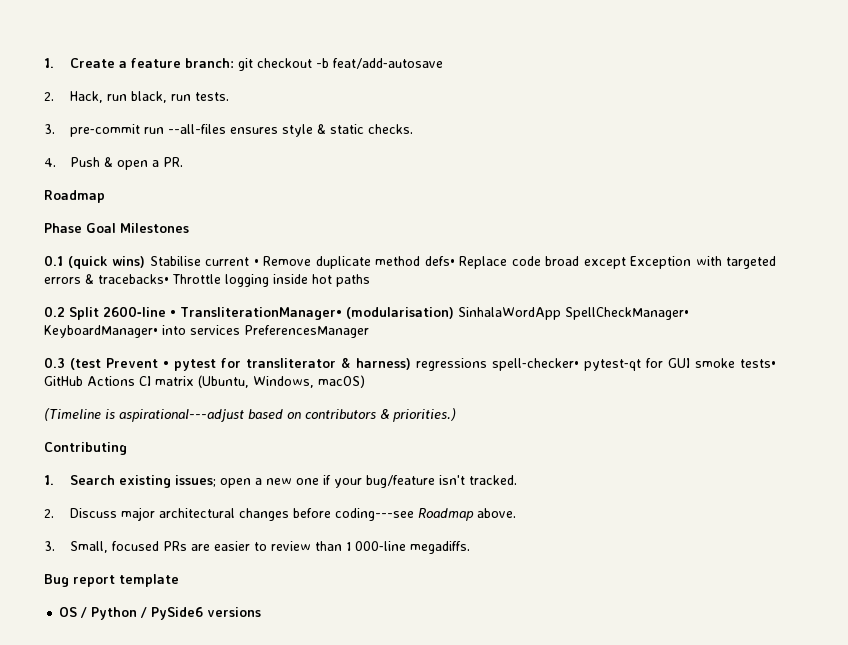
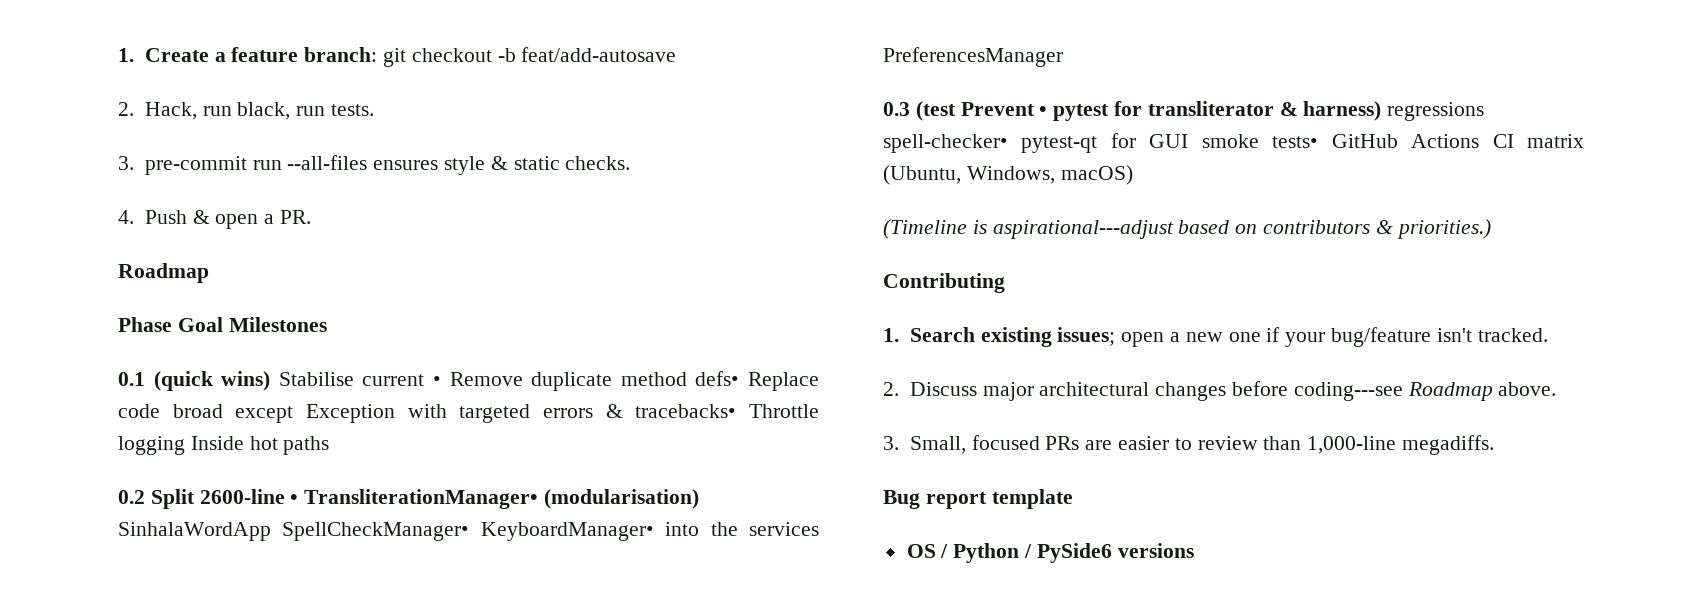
[273,274,308,284] inside -> [190,436,244,450] Inside
(186, 330) none -> [710,522,738,536] the
[345,541,406,551] 1 000‑line -> [1307,436,1397,454] 1,000-line

